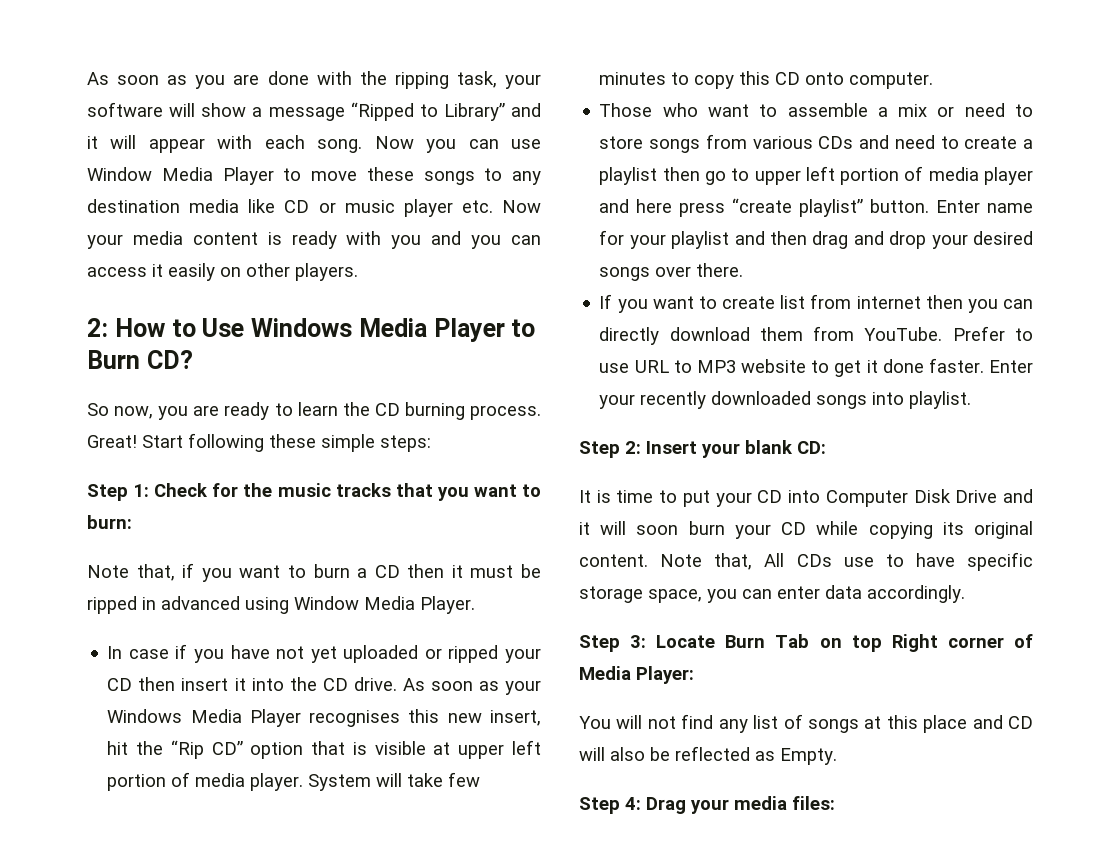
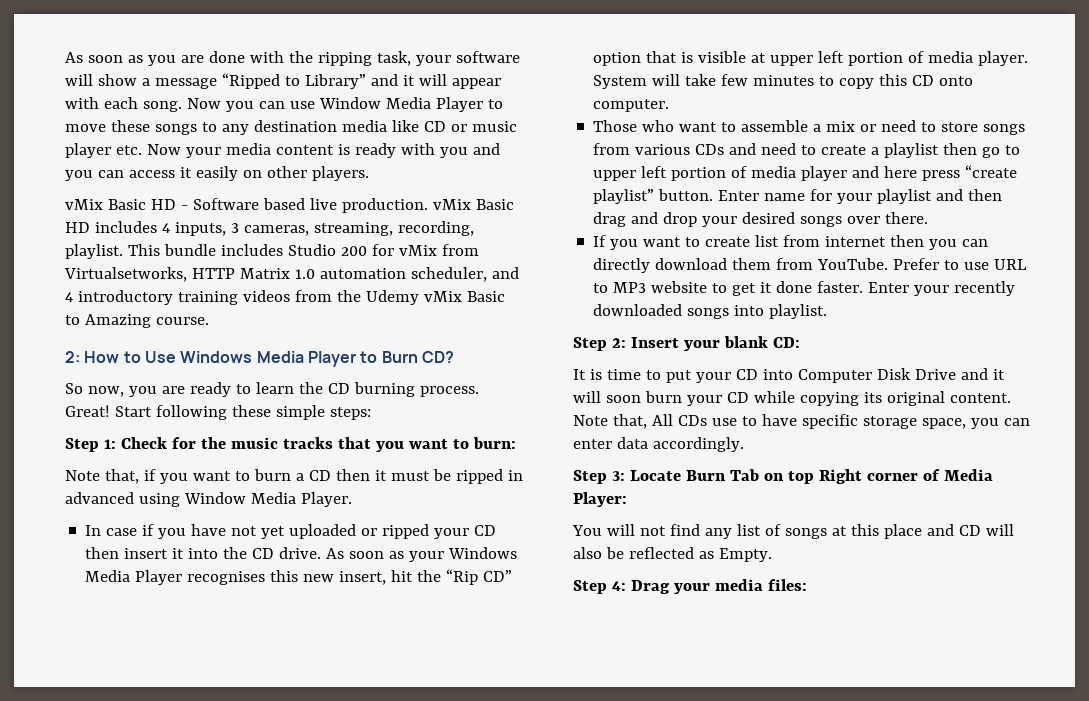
(358, 272) none -> [65,198,514,213] [65,221,474,236] [65,244,479,259] [64,267,519,282] [65,290,505,305] [65,314,209,328] // vMix Basic HD - Software based live production. vMix Basic HD includes 4 inputs, 3 cameras, streaming, recording, playlist. This bundle includes Studio 200 for vMix from Virtualsetworks, HTTP Matrix 1.0 automation scheduler, and 4 introductory training videos from the Udemy vMix Basic to Amazing course.

